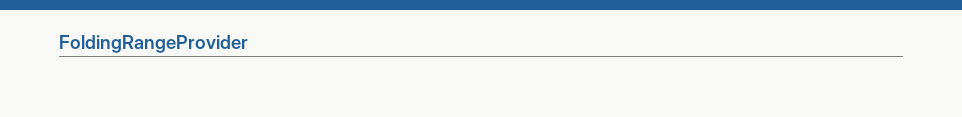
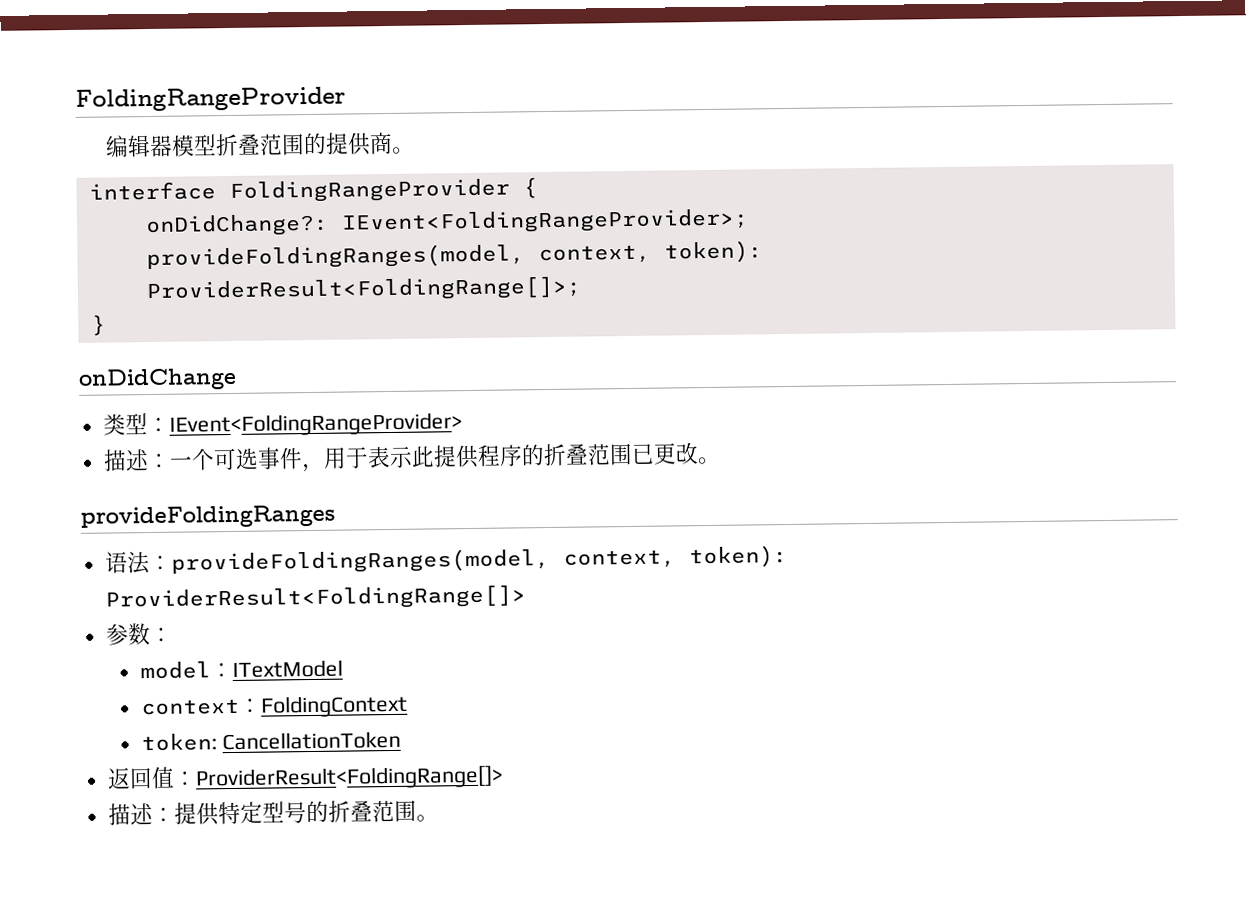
[59,35,248,53] FoldingRangeProvider -> [75,86,346,112] [105,131,416,158] [88,177,538,204] [144,208,749,238] [145,240,763,271] [145,275,582,304] [90,314,106,336] [78,367,237,391] [102,412,463,437] [102,442,721,473] [80,504,335,529] [104,545,788,575] [104,584,526,612] [105,623,173,646] [139,659,343,680] [140,694,408,718] [140,730,402,752] [106,765,504,791] [107,799,439,826] FoldingRangeProvider // 编辑器模型折叠范围的提供商。 // interface FoldingRangeProvider { // onDidChange?: IEvent<FoldingRangeProvider>; // provideFoldingRanges(model, context, token): ProviderResult<FoldingRange[]>; // } // onDidChange // 类型：IEvent<FoldingRangeProvider> // 描述：一个可选事件，用于表示此提供程序的折叠范围已更改。 // provideFoldingRanges // 语法：provideFoldingRanges(model, context, token): ProviderResult<FoldingRange[]> // 参数： // model：ITextModel // context：FoldingContext // token: CancellationToken // 返回值：ProviderResult<FoldingRange[]> // 描述：提供特定型号的折叠范围。

